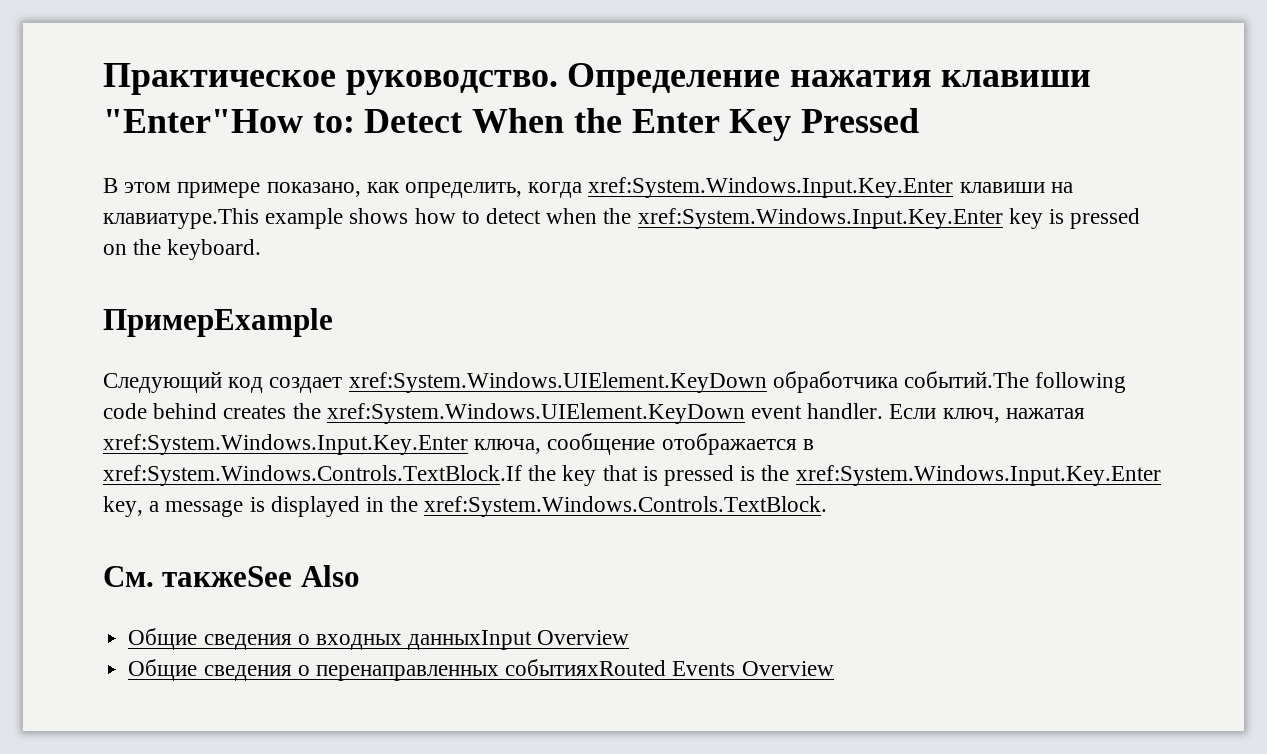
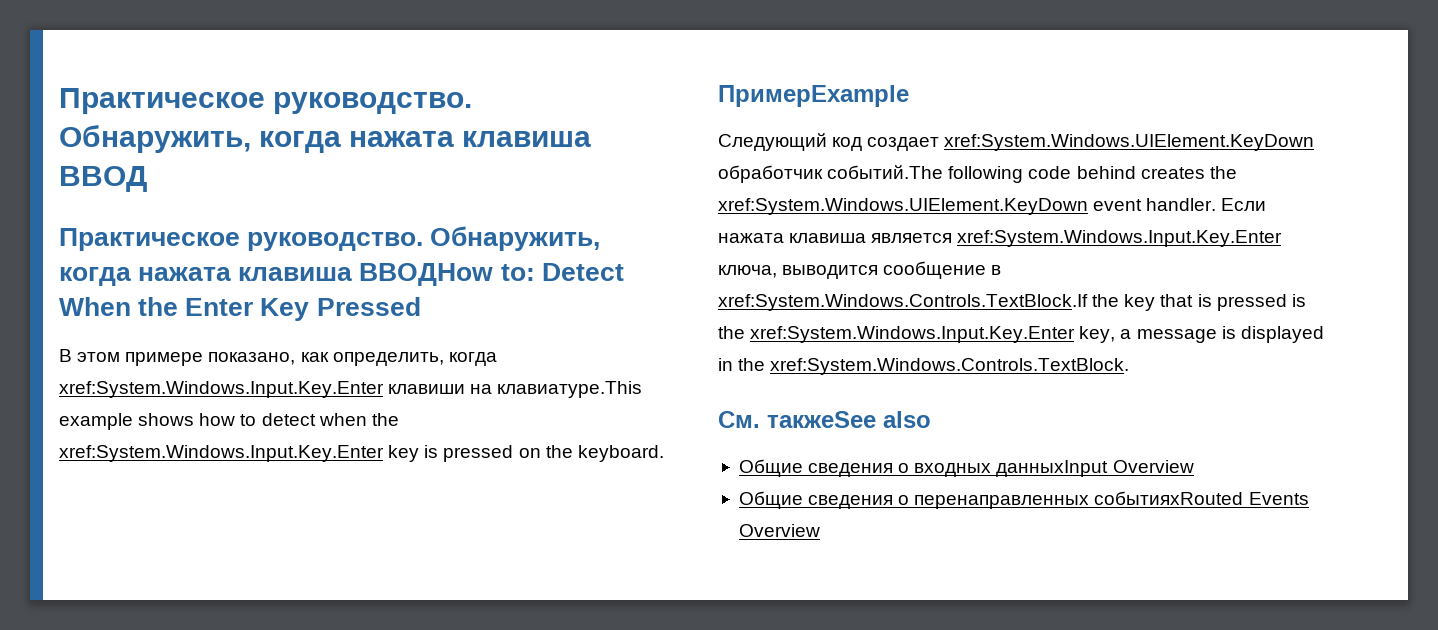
[103,63,1091,95] [103,109,303,133] Практическое руководство. Определение нажатия клавиши "Enter"How -> [59,88,473,114] [59,125,592,153] [59,166,147,192] [59,226,601,251] [59,263,494,286] Практическое руководство. Обнаружить, когда нажата клавиша ВВОД // Практическое руководство. Обнаружить, когда нажата клавиша ВВОДHow
[772,371,898,393] обработчика -> [718,165,823,183] обработчик
[942,408,1085,423] [103,433,797,455] ключ, нажатая xref:System.Windows.Input.Key.Enter ключа, сообщение отображается -> [718,230,1283,247] [718,261,987,279] нажата клавиша является xref:System.Windows.Input.Key.Enter ключа, выводится сообщение
[300,565,360,587] Also -> [883,411,931,428] also

